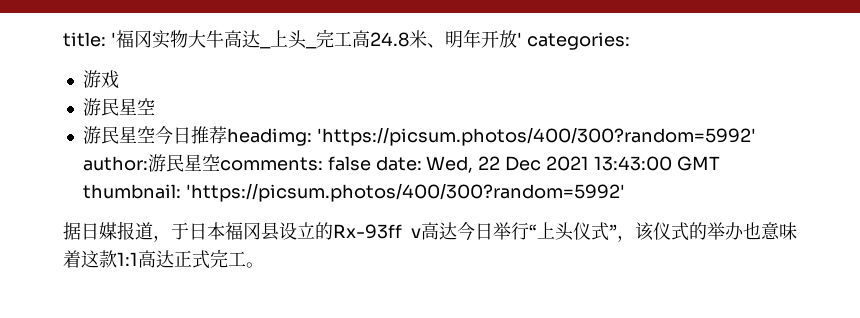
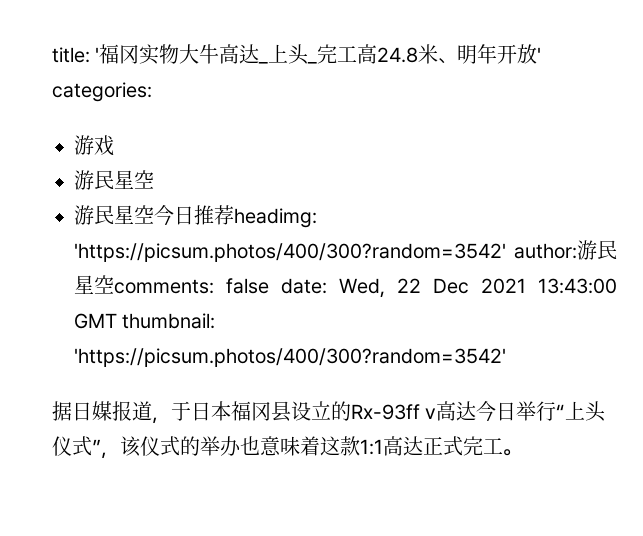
[316,127,756,146] 'https://picsum.photos/400/300?random=5992' -> [74,243,506,262] 'https://picsum.photos/400/300?random=3542'
[185,183,625,202] 'https://picsum.photos/400/300?random=5992' -> [74,348,506,367] 'https://picsum.photos/400/300?random=3542'

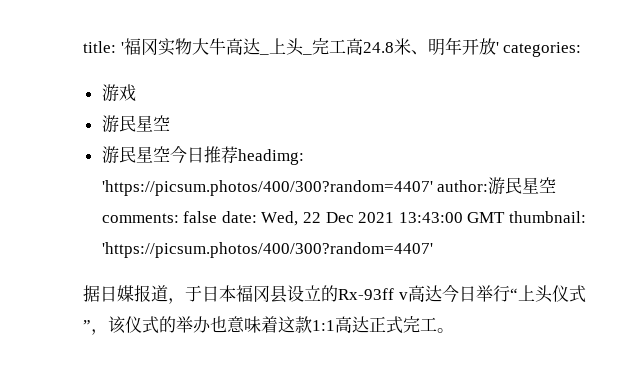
[74,243,506,262] 'https://picsum.photos/400/300?random=3542' -> [101,180,433,196] 'https://picsum.photos/400/300?random=4407'
[74,348,506,367] 'https://picsum.photos/400/300?random=3542' -> [101,242,433,258] 'https://picsum.photos/400/300?random=4407'

